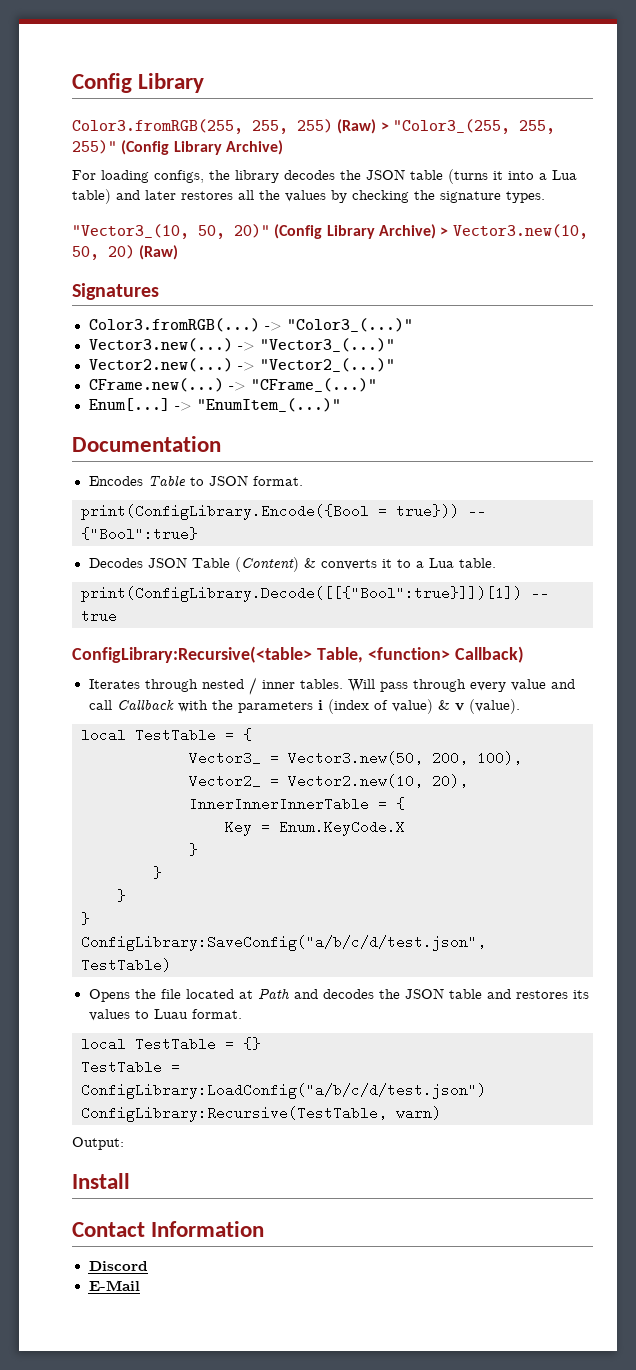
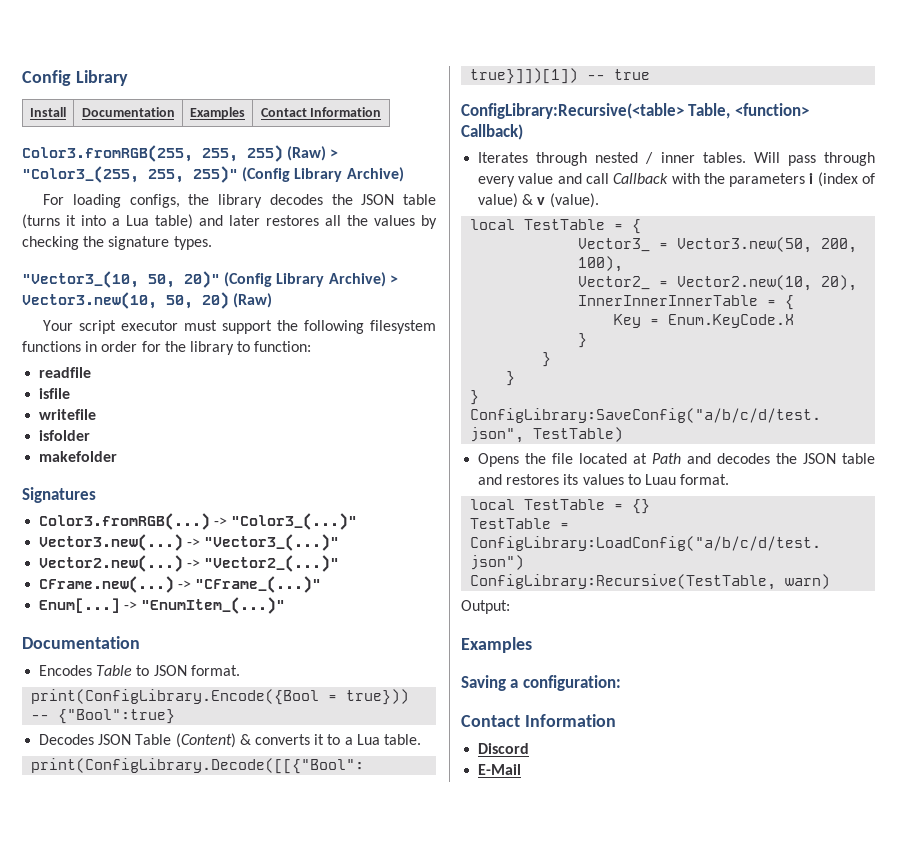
(205, 83) none -> [30,107,66,117] [81,107,175,117] [190,107,245,119] [260,107,382,117] // Install | Documentation | Examples | Contact Information
(179, 252) none -> [43,320,436,334] [22,341,312,355] [39,367,92,378] [39,388,71,399] [39,409,97,420] [39,430,91,441] [39,451,118,462] // Your script executor must support the following filesystem functions in order for the library to function: // readfile // isfile // writefile // isfolder // makefolder
[72,1173,130,1189] Install -> [461,637,532,653] [461,675,621,691] Examples // Saving a configuration:

